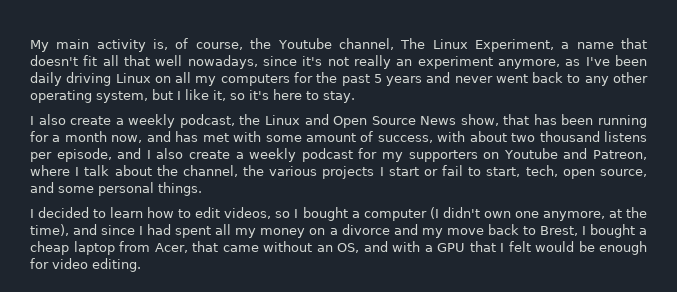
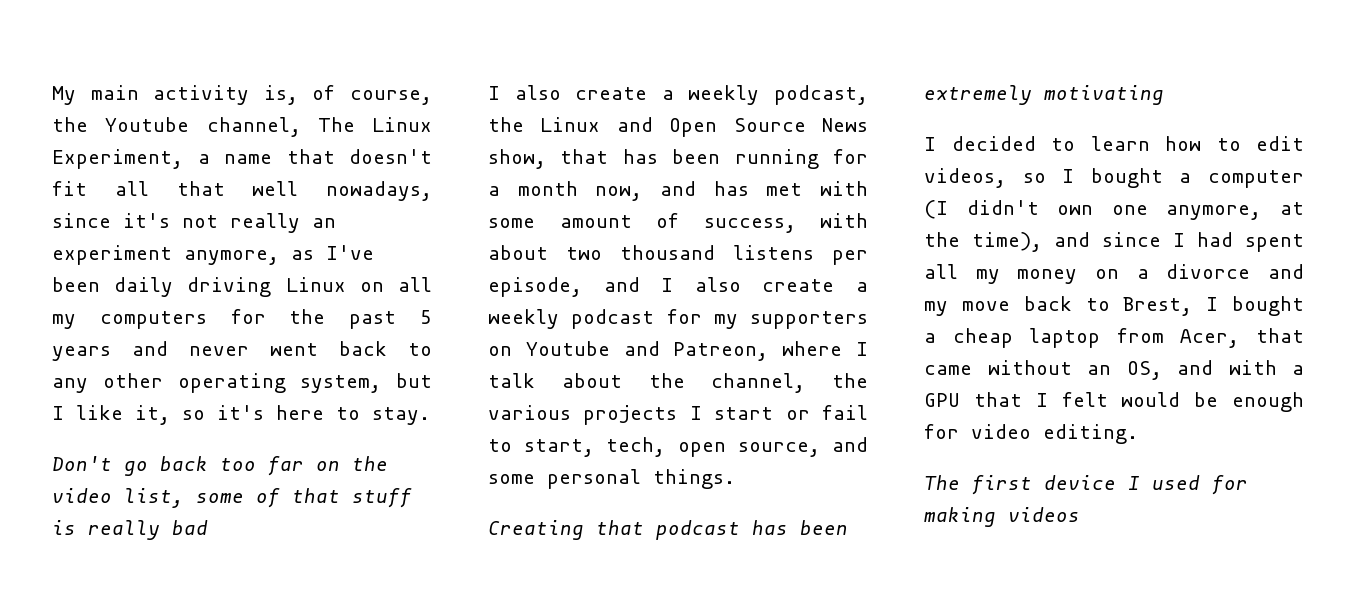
(355, 97) none -> [52,456,388,476] [52,488,412,508] [52,520,208,540] // Don't go back too far on the video list, some of that stuff is really bad
(202, 189) none -> [488,520,848,540] [924,85,1164,105] // Creating that podcast has been extremely motivating
(141, 265) none -> [924,475,1248,495] [924,507,1080,527] // The first device I used for making videos

